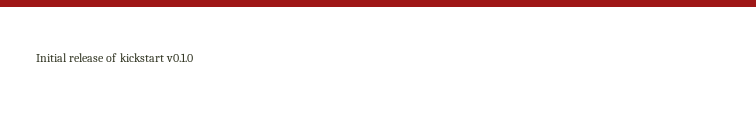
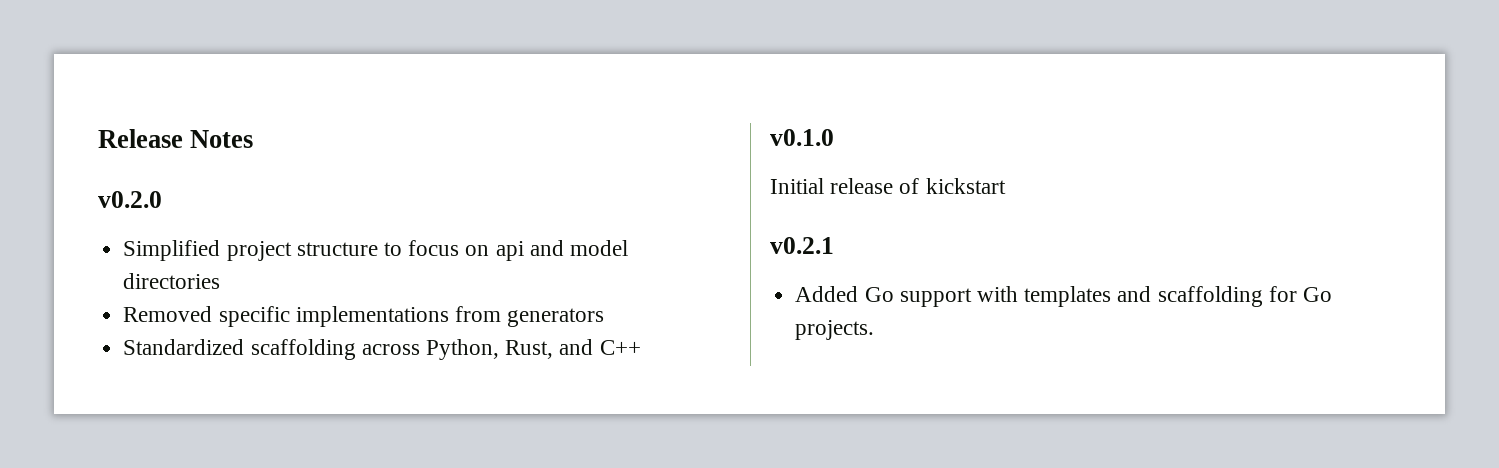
[36,53,193,62] Initial release of kickstart v0.1.0 -> [98,129,254,148] [98,191,162,208] [123,240,628,261] [123,273,221,289] [123,306,605,327] [123,339,641,360] [770,129,834,146] [770,178,1006,194] [770,237,834,254] [795,286,1332,307] [795,320,875,340] Release Notes // v0.2.0 // Simplified project structure to focus on api and model directories // Removed specific implementations from generators // Standardized scaffolding across Python, Rust, and C++ // v0.1.0 // Initial release of kickstart // v0.2.1 // Added Go support with templates and scaffolding for Go projects.

